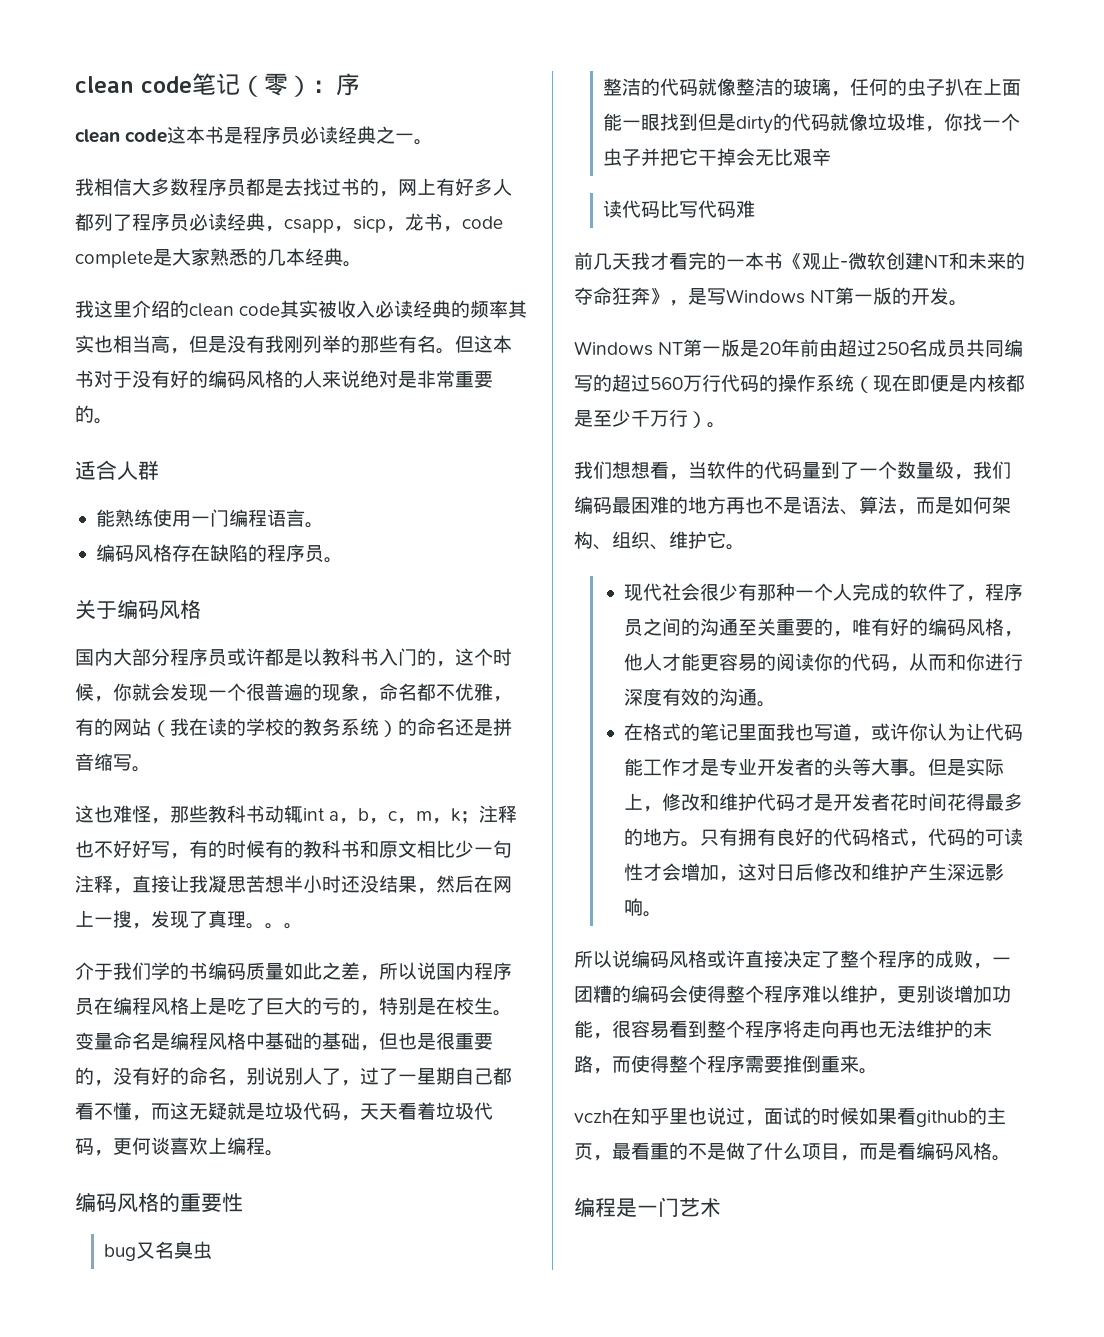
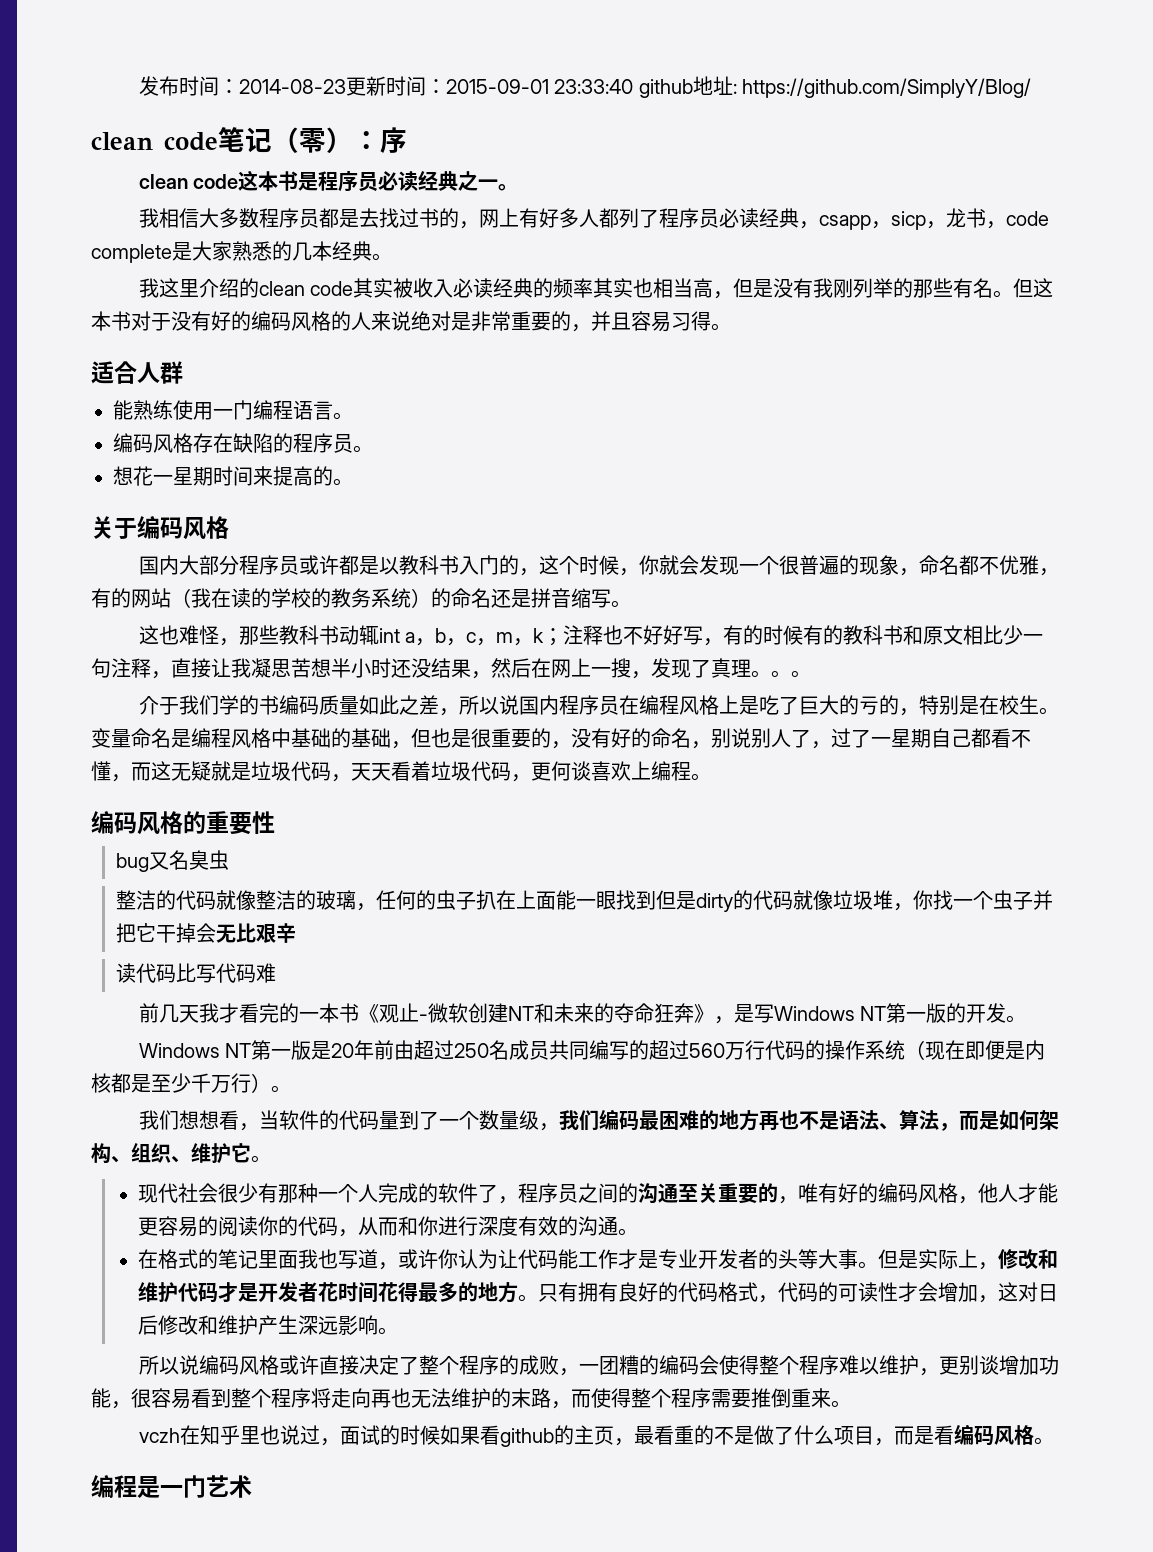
(75, 84) none -> [138,76,1032,98] 发布时间：2014-08-23更新时间：2015-09-01 23:33:40 github地址: https://github.com/SimplyY/Blog/ //
(94, 414) none -> [571,311,711,332] ，并且容易习得
(343, 560) none -> [113,466,353,486] // 想花一星期时间来提高的。

